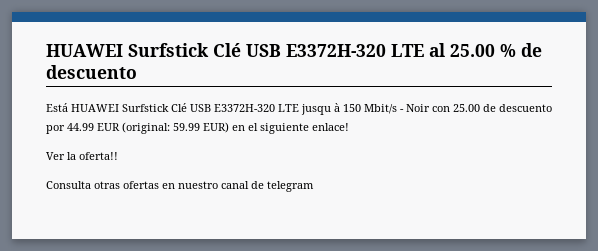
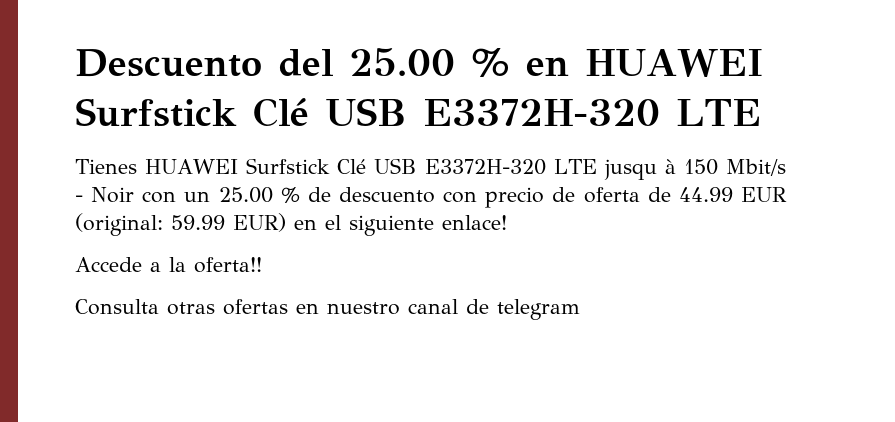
[46,43,542,57] [46,65,137,79] [46,103,68,112] HUAWEI Surfstick Clé USB E3372H-320 LTE al 25.00 % de descuento // Está -> [75,48,763,77] [75,98,761,127] [75,159,137,174] Descuento del 25.00 % en HUAWEI Surfstick Clé USB E3372H-320 LTE // Tienes
[453,104,552,112] [46,125,65,134] 25.00 de descuento por -> [184,187,671,208] un 25.00 % de descuento con precio de oferta de
[46,152,65,160] Ver -> [75,257,161,272] Accede a

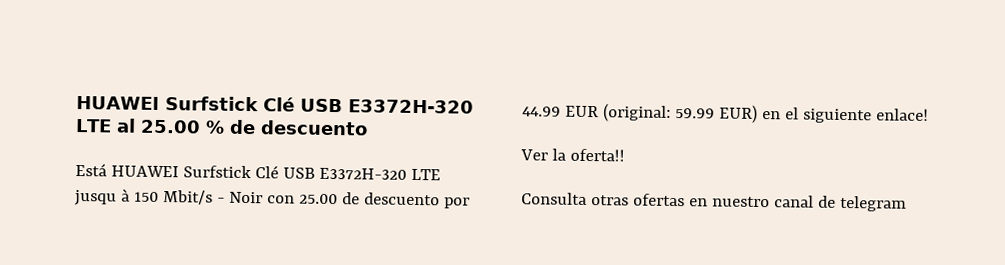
[75,48,763,77] [75,98,761,127] [75,159,137,174] Descuento del 25.00 % en HUAWEI Surfstick Clé USB E3372H-320 LTE // Tienes -> [76,96,474,114] [75,118,368,136] [75,163,107,177] HUAWEI Surfstick Clé USB E3372H-320 LTE al 25.00 % de descuento // Está
[184,187,671,208] un 25.00 % de descuento con precio de oferta de -> [298,192,470,209] 25.00 de descuento por
[75,257,161,272] Accede a -> [520,149,548,161] Ver

